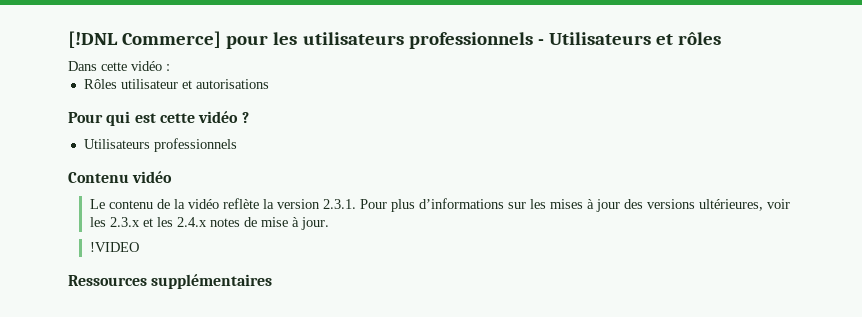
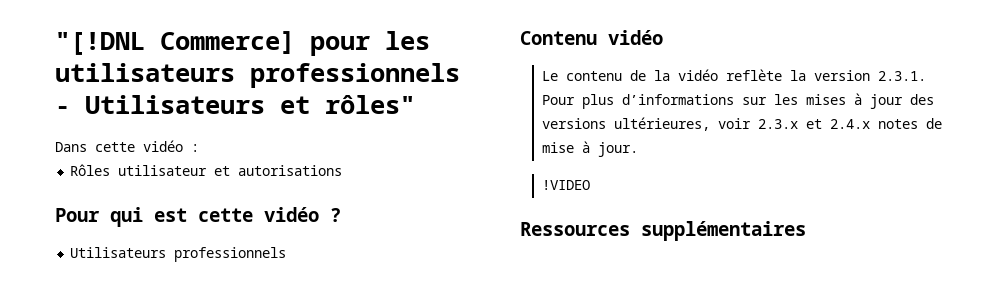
[68,31,118,48] [!DNL -> [55,32,145,55] "[!DNL
[678,32,722,45] rôles -> [325,95,415,114] rôles"
[89,217,106,227] les -> (751, 123) none
[156,217,173,227] les -> (822, 124) none

